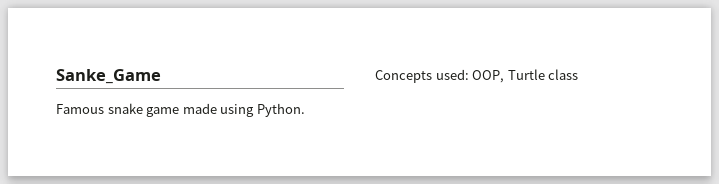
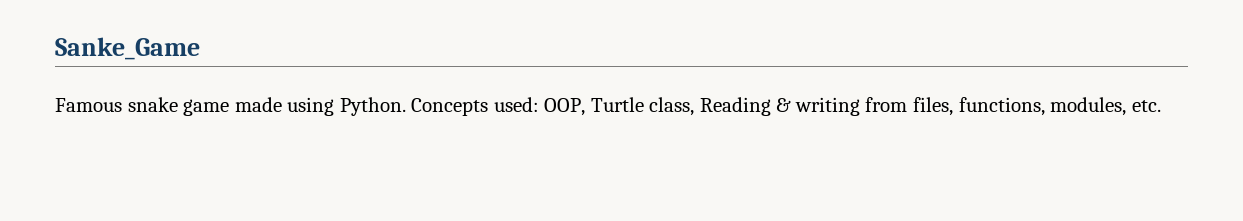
[548,69,579,80] class -> [649,97,1161,116] class, Reading & writing from files, functions, modules, etc.

